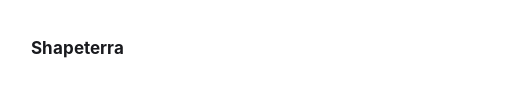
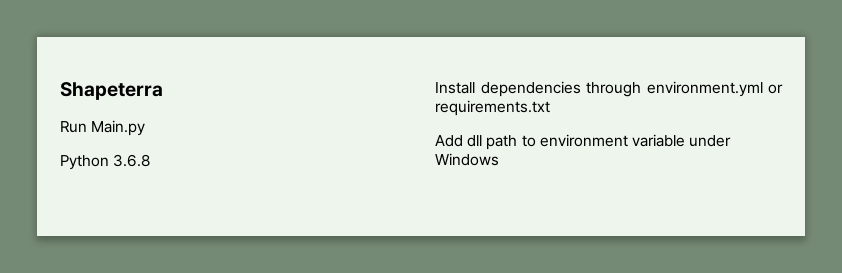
(124, 49) none -> [60,120,146,136] [60,154,151,170] [435,81,783,97] [435,100,550,116] [435,134,732,150] [435,153,499,166] // Run Main.py // Python 3.6.8 // Install dependencies through environment.yml or requirements.txt // Add dll path to environment variable under Windows

